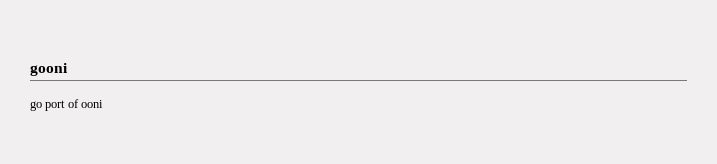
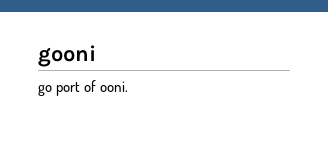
[81,100,104,108] ooni -> [100,81,129,92] ooni.

